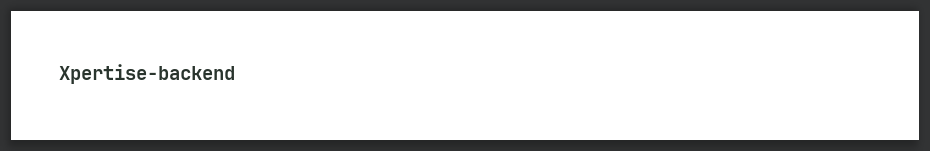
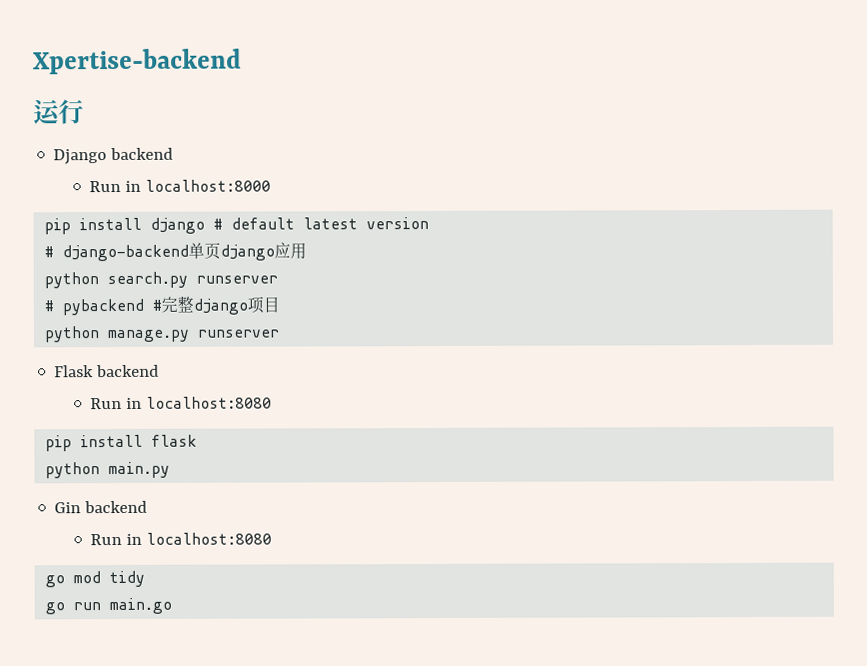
(235, 74) none -> [33,99,84,125] [53,147,174,165] [89,179,272,193] [44,217,430,235] [44,242,308,262] [44,271,279,289] [44,295,281,316] [44,326,281,343] [54,364,160,378] [90,396,273,410] [45,434,198,452] [45,461,171,479] [54,500,148,514] [90,532,273,546] [45,570,146,588] [45,597,173,615] // 运行 // Django backend // Run in localhost:8000 // pip install django # default latest version // # django-backend单页django应用 // python search.py runserver // # pybackend #完整django项目 // python manage.py runserver // Flask backend // Run in localhost:8080 // pip install flask // python main.py // Gin backend // Run in localhost:8080 // go mod tidy // go run main.go

